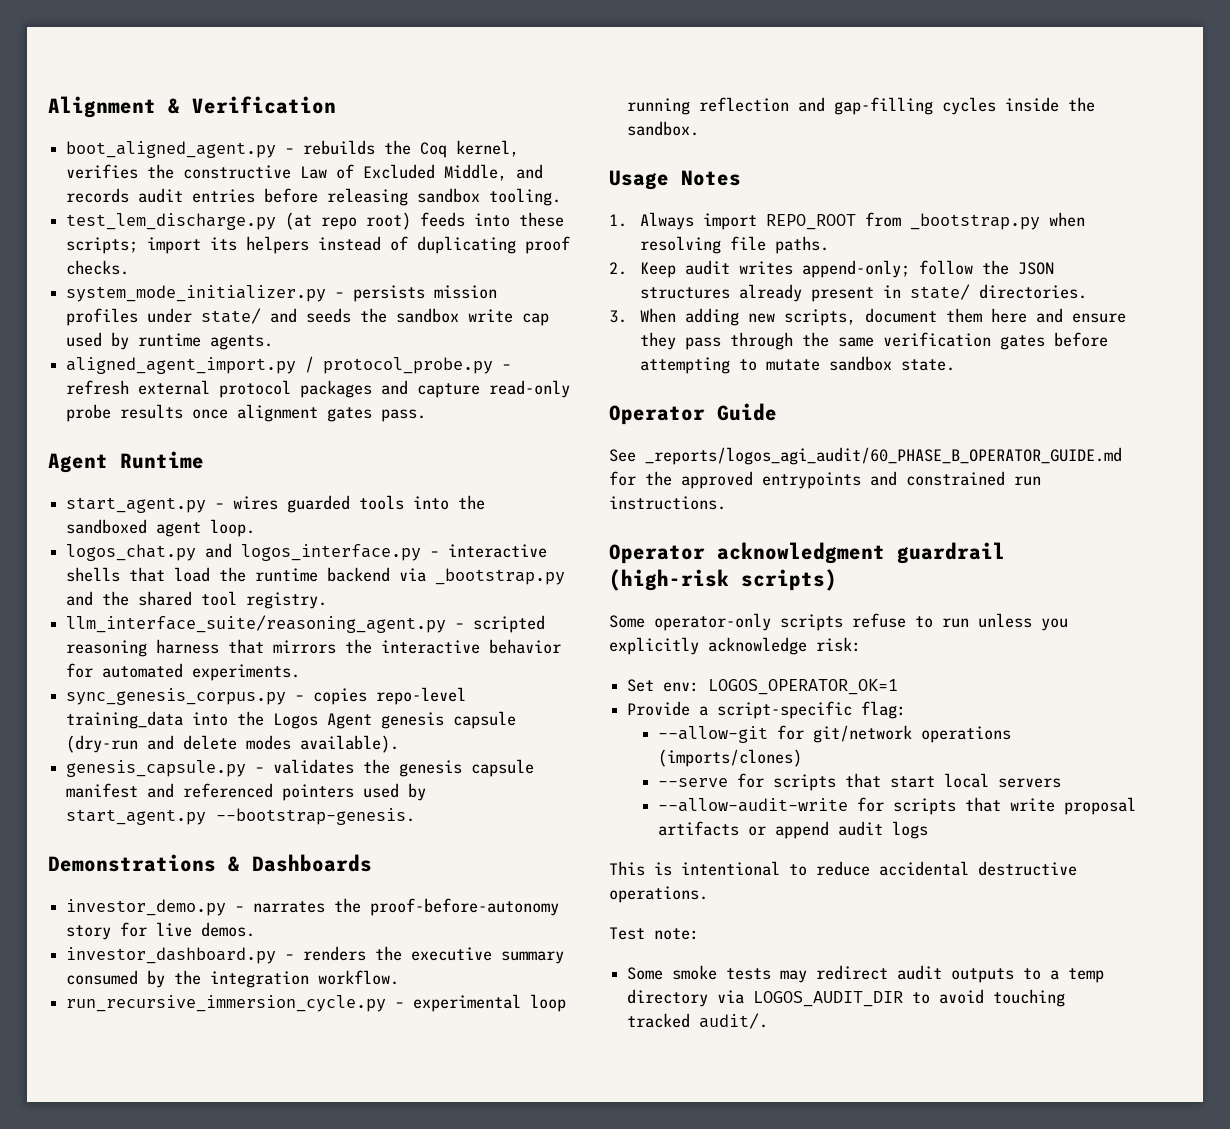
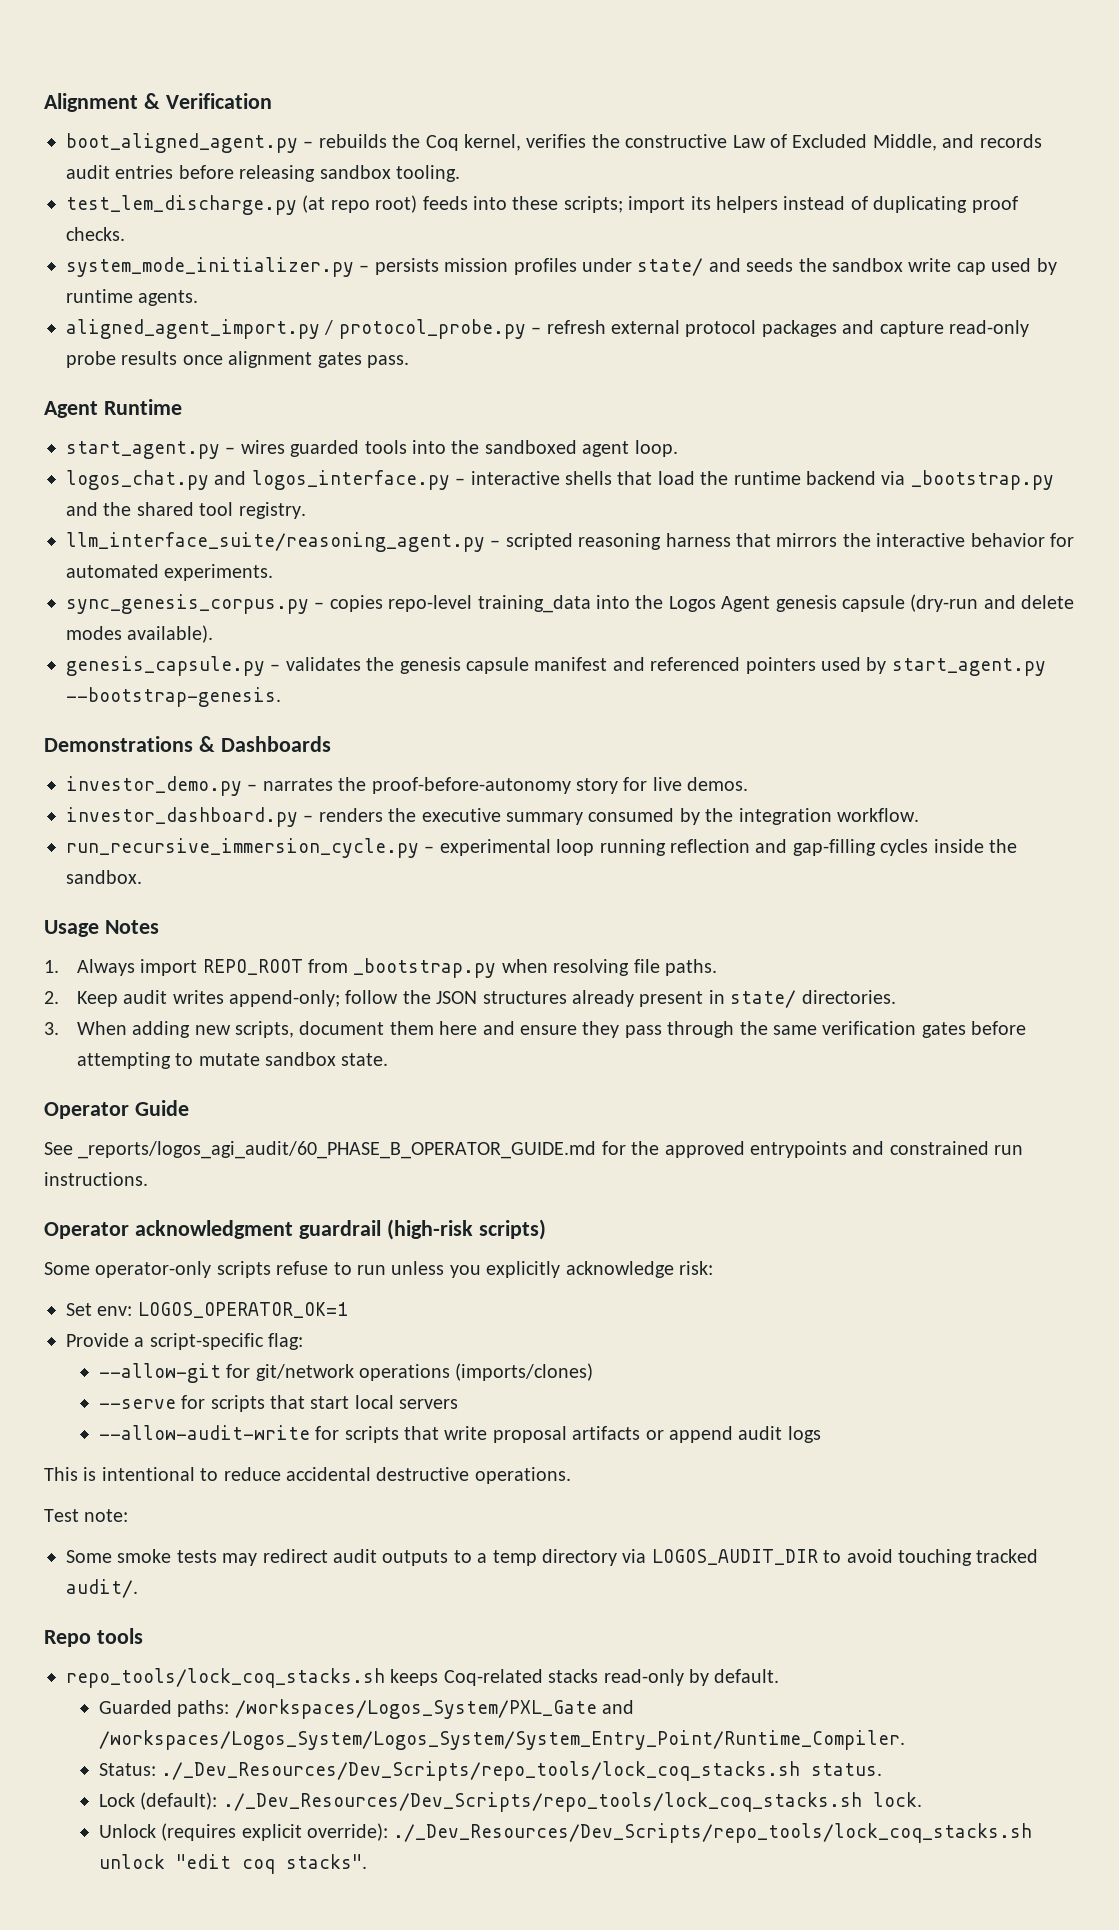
(769, 1021) none -> [44,1628,143,1647] [66,1668,780,1688] [98,1699,634,1719] [98,1730,905,1750] [98,1761,883,1781] [98,1792,922,1812] [98,1823,1033,1843] [98,1854,367,1874] // Repo tools // repo_tools/lock_coq_stacks.sh keeps Coq-related stacks read-only by default. // Guarded paths: /workspaces/Logos_System/PXL_Gate and /workspaces/Logos_System/Logos_System/System_Entry_Point/Runtime_Compiler. // Status: ./_Dev_Resources/Dev_Scripts/repo_tools/lock_coq_stacks.sh status. // Lock (default): ./_Dev_Resources/Dev_Scripts/repo_tools/lock_coq_stacks.sh lock. // Unlock (requires explicit override): ./_Dev_Resources/Dev_Scripts/repo_tools/lock_coq_stacks.sh unlock "edit coq stacks".

